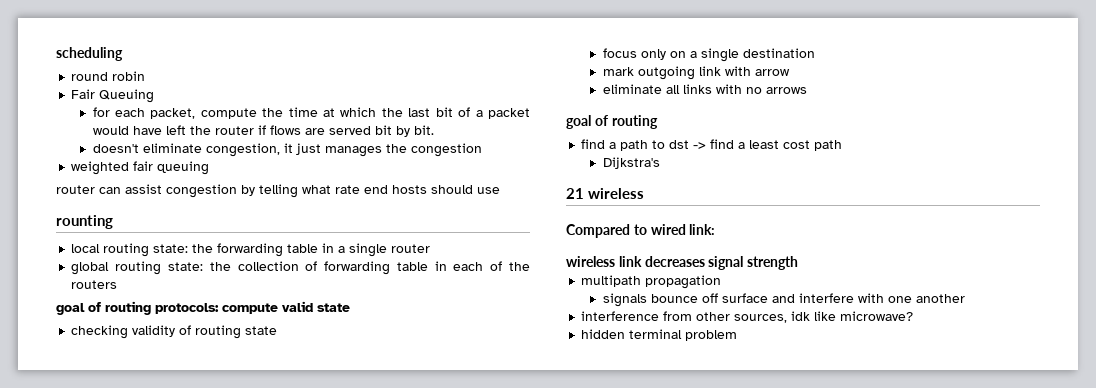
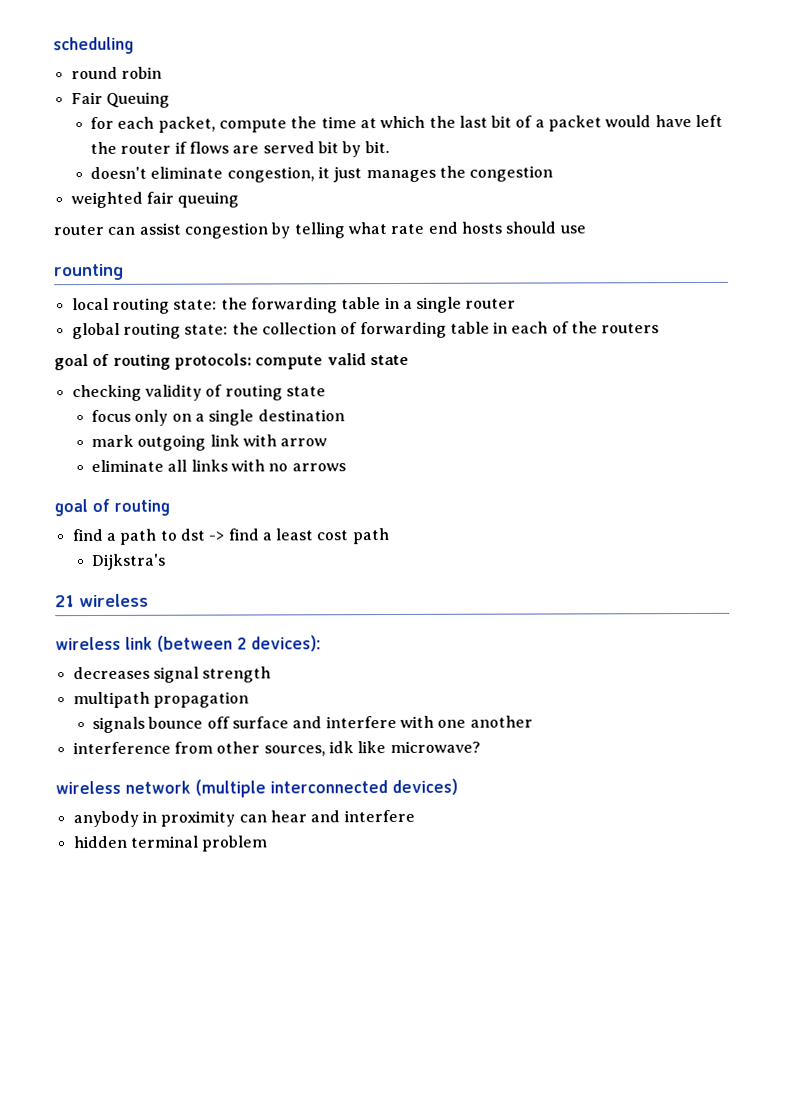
[566,224,716,238] // Compared to wired link: -> (149, 600) none
(642, 261) none -> [157,635,321,652] (between 2 devices): //
(914, 316) none -> [55,778,458,798] [72,809,415,828] // wireless network (multiple interconnected devices) // anybody in proximity can hear and interfere

